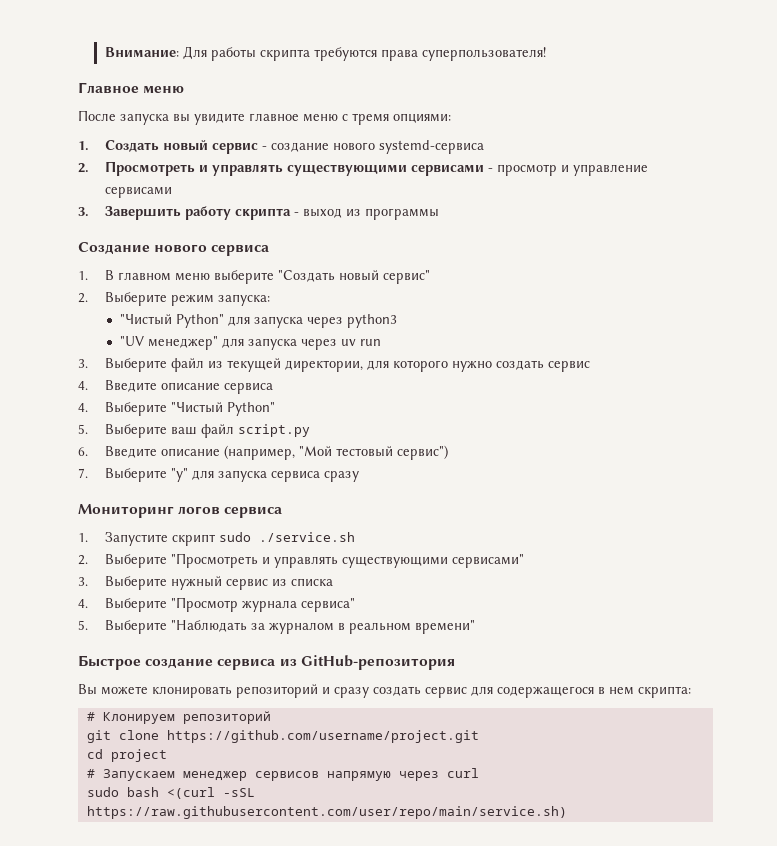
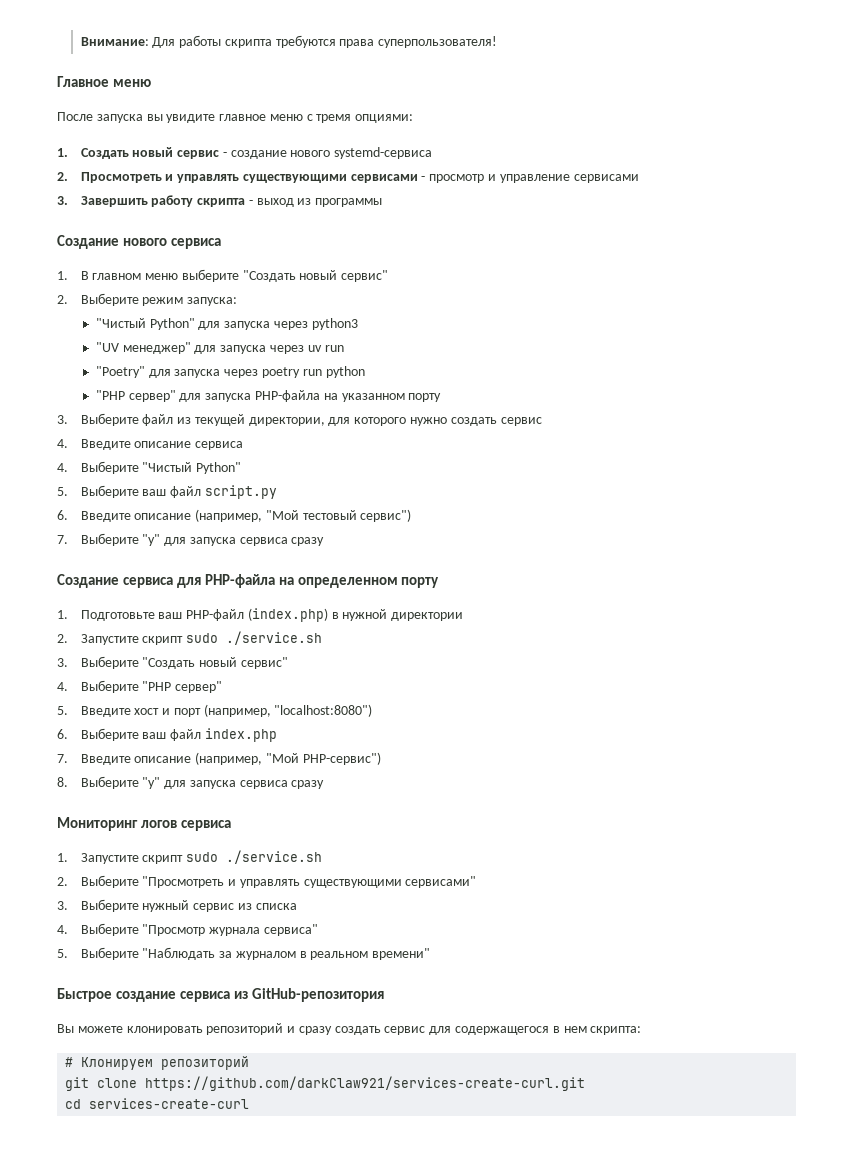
(382, 342) none -> [95,366,365,378] [95,390,442,402] // "Poetry" для запуска через poetry run python // "PHP сервер" для запуска PHP-файла на указанном порту
(359, 476) none -> [57,574,440,588] [57,608,464,622] [57,631,323,645] [57,656,288,669] [57,680,223,693] [57,704,373,717] [57,728,277,742] [57,752,381,765] [57,776,325,789] // Создание сервиса для PHP-файла на определенном порту // 1. Подготовьте ваш PHP-файл (index.php) в нужной директории // 2. Запустите скрипт sudo ./service.sh // 3. Выберите "Создать новый сервис" // 4. Выберите "PHP сервер" // 5. Введите хост и порт (например, "localhost:8080") // 6. Выберите ваш файл index.php // 7. Введите описание (например, "Мой PHP-сервис") // 8. Выберите "y" для запуска сервиса сразу
[166,730,479,743] https://github.com/username/project.git -> [145,1076,586,1091] https://github.com/darkClaw921/services-create-curl.git
[110,749,167,762] [86,768,479,781] [86,787,255,799] [86,806,567,819] project // # Запускаем менеджер сервисов напрямую через curl // sudo bash <(curl -sSL https://raw.githubusercontent.com/user/repo/main/service.sh) -> [89,1098,250,1109] services-create-curl

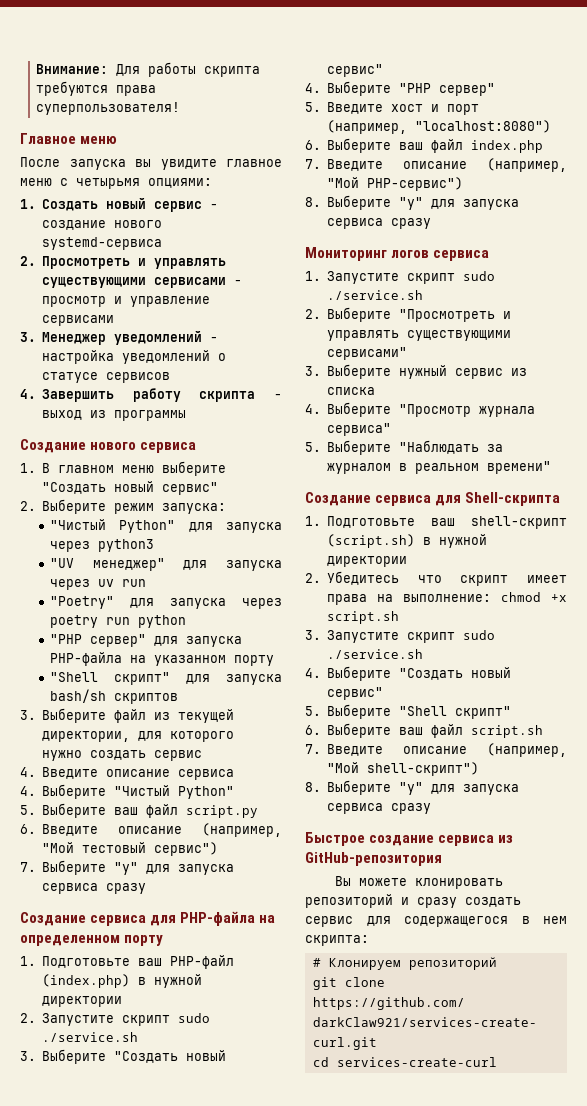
[316,114,352,123] тремя -> [76,178,140,189] четырьмя
(68, 200) none -> [42,331,219,345] [42,350,227,364] [42,372,171,383] [20,389,36,399] Менеджер уведомлений - настройка уведомлений о статусе сервисов // 4.
(442, 397) none -> [50,672,282,685] [50,689,179,704] // "Shell скрипт" для запуска bash/sh скриптов
(431, 954) none -> [305,492,561,506] [305,516,567,529] [327,534,488,548] [327,556,408,567] [305,571,567,586] [327,592,567,605] [327,611,400,624] [305,630,496,643] [327,649,424,659] [305,666,512,681] [327,687,384,700] [305,704,512,719] [305,723,544,738] [305,743,567,757] [327,762,480,776] [305,780,520,795] [327,803,432,814] // Создание сервиса для Shell-скрипта // 1. Подготовьте ваш shell-скрипт (script.sh) в нужной директории // 2. Убедитесь что скрипт имеет права на выполнение: chmod +x script.sh // 3. Запустите скрипт sudo ./service.sh // 4. Выберите "Создать новый сервис" // 5. Выберите "Shell скрипт" // 6. Выберите ваш файл script.sh // 7. Введите описание (например, "Мой shell-скрипт") // 8. Выберите "y" для запуска сервиса сразу

